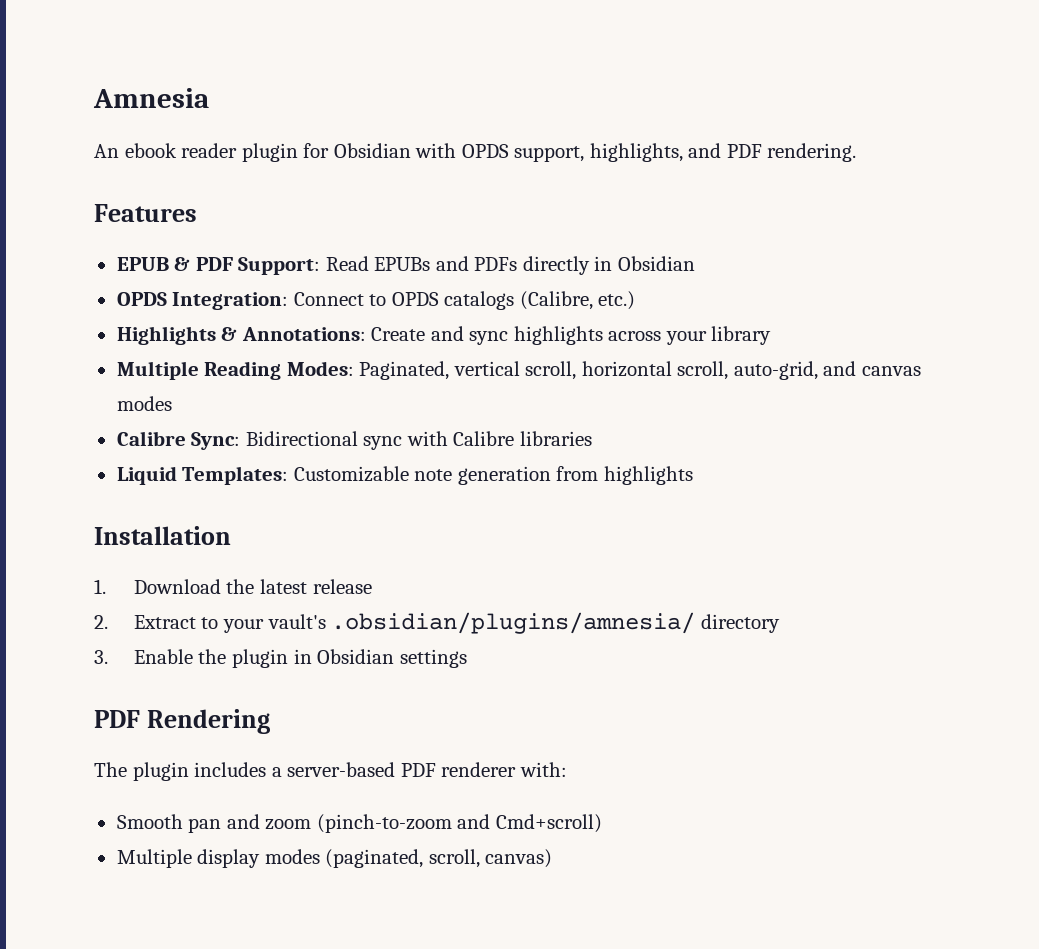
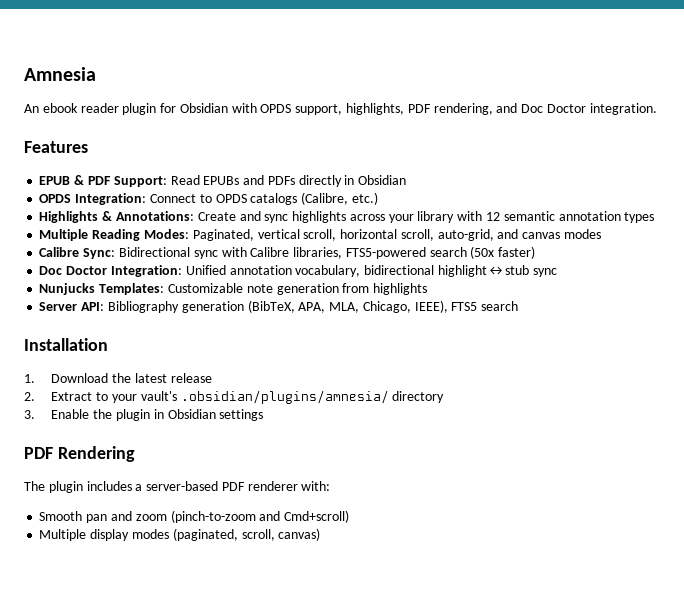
[688,143,857,162] and PDF rendering. -> [407,103,657,115] PDF rendering, and Doc Doctor integration.
(772, 335) none -> [457,211,655,223] with 12 semantic annotation types
[519,431,592,446] [116,466,177,485] libraries // Liquid -> [293,246,536,259] [39,265,557,277] [39,283,96,295] libraries, FTS5-powered search (50x faster) // Doc Doctor Integration: Unified annotation vocabulary, bidirectional highlight↔stub sync // Nunjucks
(693, 475) none -> [39,300,519,313] // Server API: Bibliography generation (BibTeX, APA, MLA, Chicago, IEEE), FTS5 search

